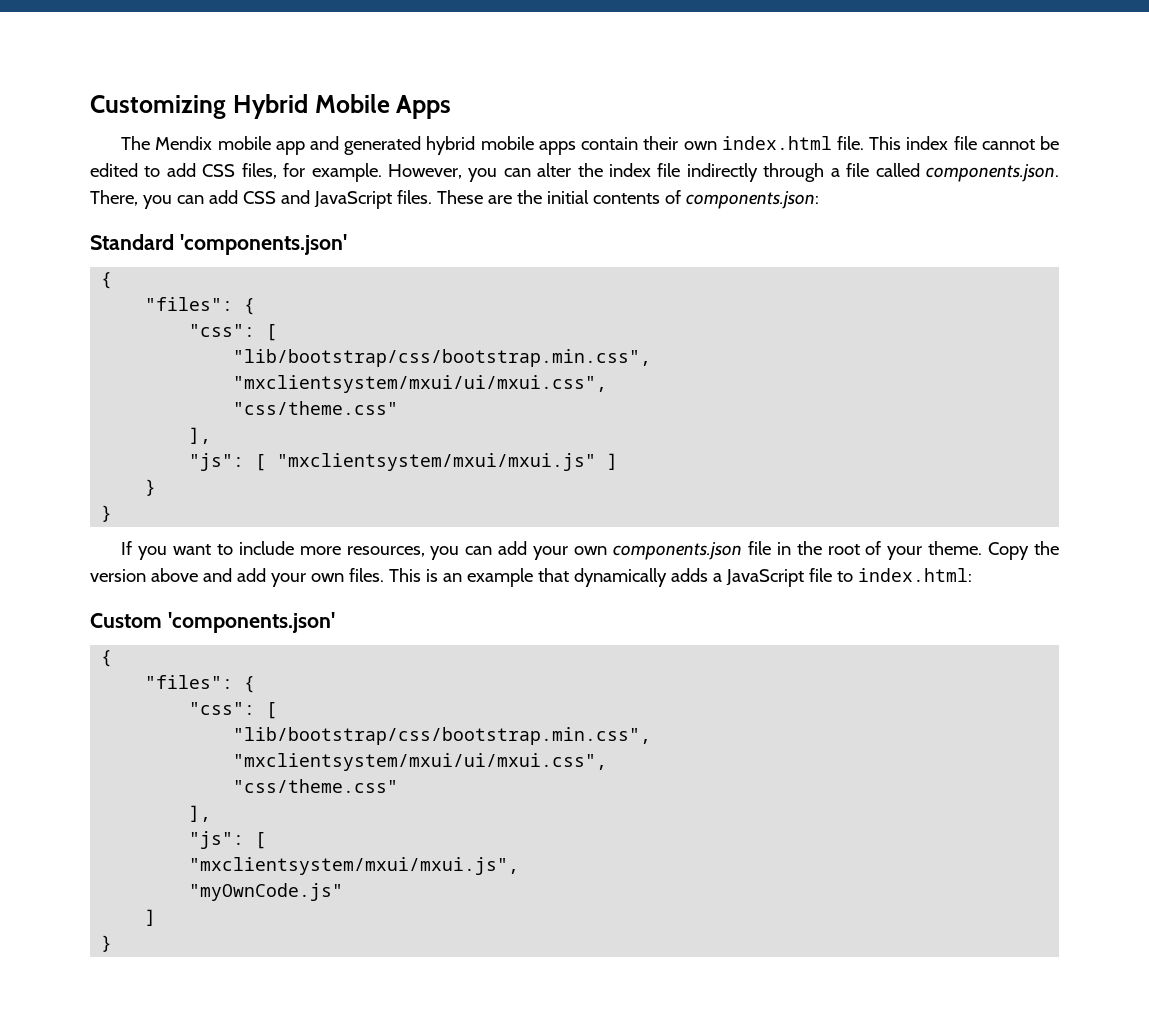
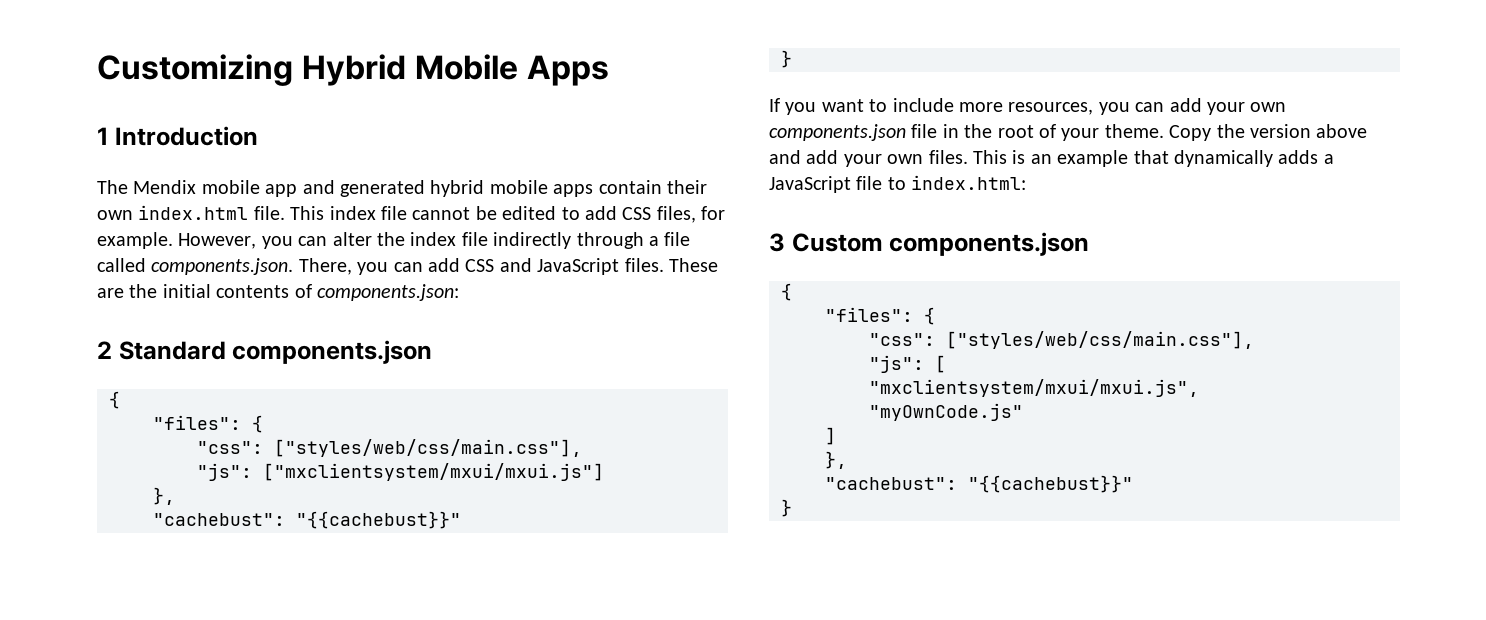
(452, 107) none -> [97,126,258,146] // 1 Introduction
[90,234,347,255] [101,272,113,289] [145,297,256,315] [189,324,278,341] [233,349,652,367] [233,375,608,393] [233,401,399,415] [189,427,212,444] [189,453,619,471] [145,479,157,496] Standard 'components.json' // { // "files": { // "css": [ // "lib/bootstrap/css/bootstrap.min.css", // "mxclientsystem/mxui/ui/mxui.css", // "css/theme.css" // ], // "js": [ "mxclientsystem/mxui/mxui.js" ] // } -> [97,340,433,364] [109,391,120,409] [153,415,263,433] [197,439,582,457] [197,463,604,481] [153,487,175,505] [153,511,461,529] 2 Standard components.json // { // "files": { // "css": ["styles/web/css/main.css"], // "js": ["mxclientsystem/mxui/mxui.js"] // }, // "cachebust": "{{cachebust}}"
[90,612,335,633] [101,650,113,667] [145,675,256,693] [189,702,278,719] [233,727,652,745] [233,753,608,771] [233,779,399,793] [189,805,212,822] Custom 'components.json' // { // "files": { // "css": [ // "lib/bootstrap/css/bootstrap.min.css", // "mxclientsystem/mxui/ui/mxui.css", // "css/theme.css" // ], -> [769,232,1090,256] [781,283,792,301] [825,307,935,325] [869,331,1254,349] 3 Custom components.json // { // "files": { // "css": ["styles/web/css/main.css"],
(157, 917) none -> [825,451,847,469] [825,475,1133,493] // }, // "cachebust": "{{cachebust}}"

